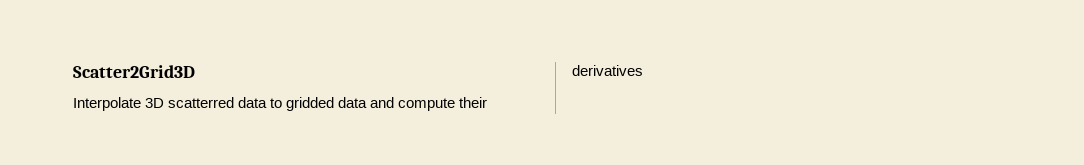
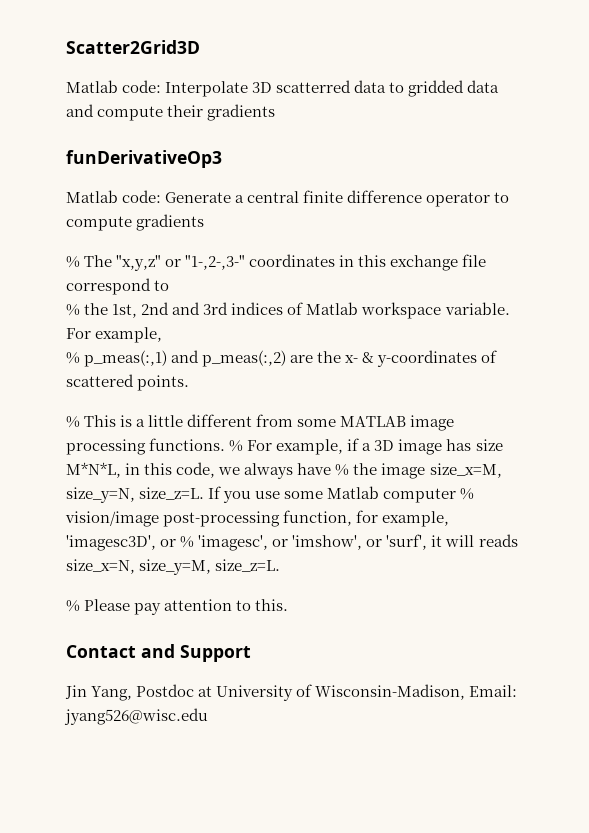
(195, 71) none -> [66,80,162,93] Matlab code:
[572,65,643,76] derivatives -> [207,104,276,121] [66,150,222,168] [66,190,510,207] [66,214,205,231] [66,254,487,271] [66,278,170,295] [66,302,510,319] [66,327,163,343] [66,350,498,367] [66,374,190,391] [66,414,455,431] [66,438,503,455] [66,462,502,479] [66,486,475,503] [65,510,450,527] [66,534,518,551] [66,559,281,575] [66,599,289,615] [66,644,251,662] [65,684,518,701] [64,708,208,725] gradients // funDerivativeOp3 // Matlab code: Generate a central finite difference operator to compute gradients // % The "x,y,z" or "1-,2-,3-" coordinates in this exchange file correspond to // % the 1st, 2nd and 3rd indices of Matlab workspace variable. For example, // % p_meas(:,1) and p_meas(:,2) are the x- & y-coordinates of scattered points. // % This is a little different from some MATLAB image processing functions. % For example, if a 3D image has size M*N*L, in this code, we always have % the image size_x=M, size_y=N, size_z=L. If you use some Matlab computer % vision/image post-processing function, for example, 'imagesc3D', or % 'imagesc', or 'imshow', or 'surf', it will reads size_x=N, size_y=M, size_z=L. // % Please pay attention to this. // Contact and Support // Jin Yang, Postdoc at University of Wisconsin-Madison, Email: jyang526@wisc.edu

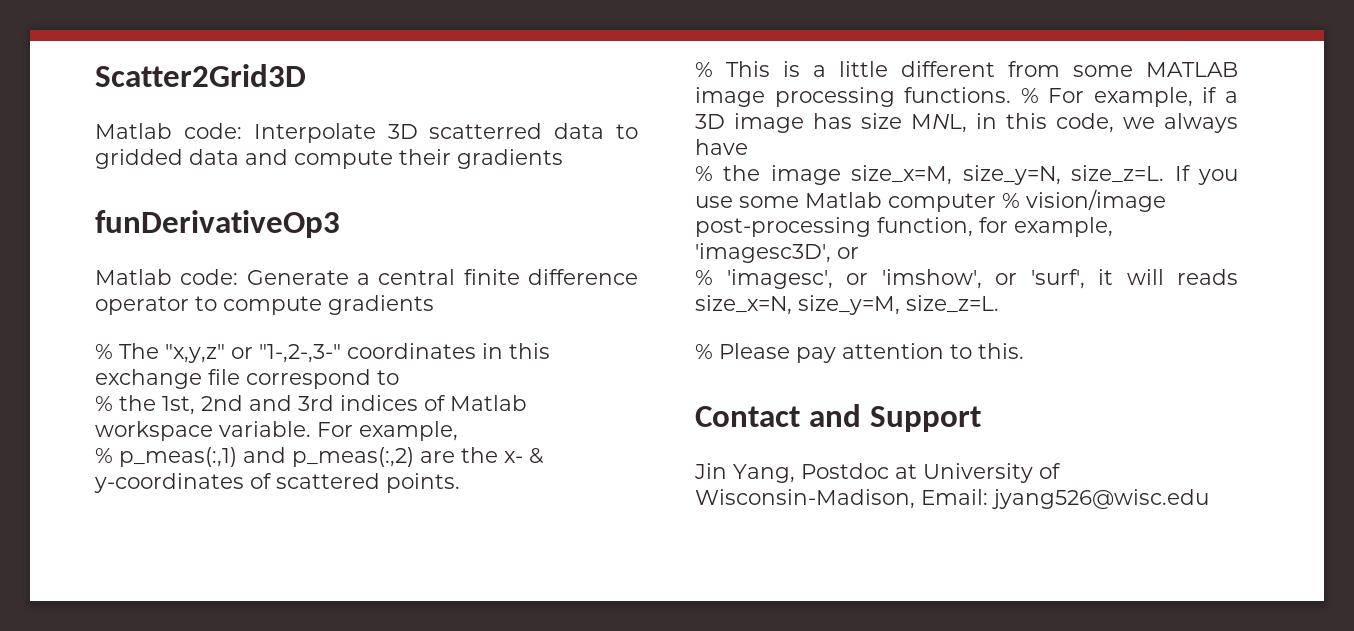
[66,462,121,478] M*N*L, -> [911,114,967,133] MNL,
(332, 469) none -> (748, 147) //
(177, 543) none -> (859, 253) //

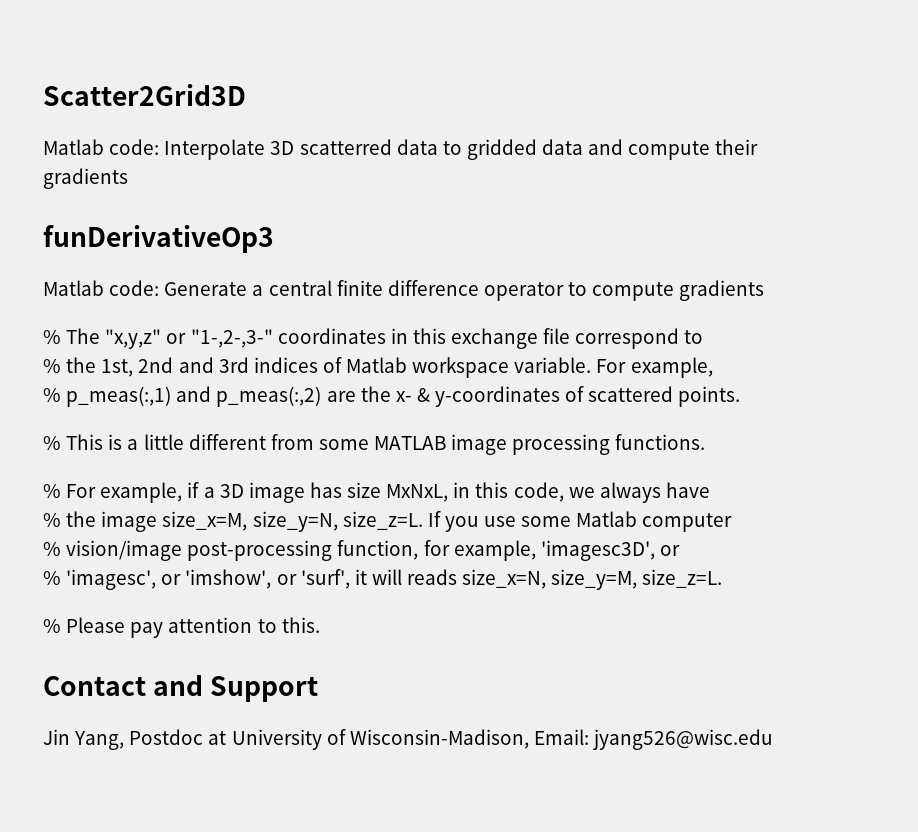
(1012, 95) none -> (706, 442) //
[911,114,967,133] MNL, -> [386,484,449,502] MxNxL,
(996, 202) none -> (733, 522) //

